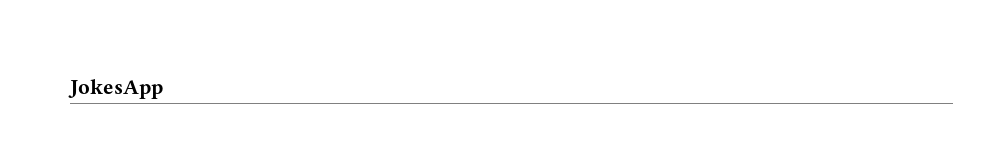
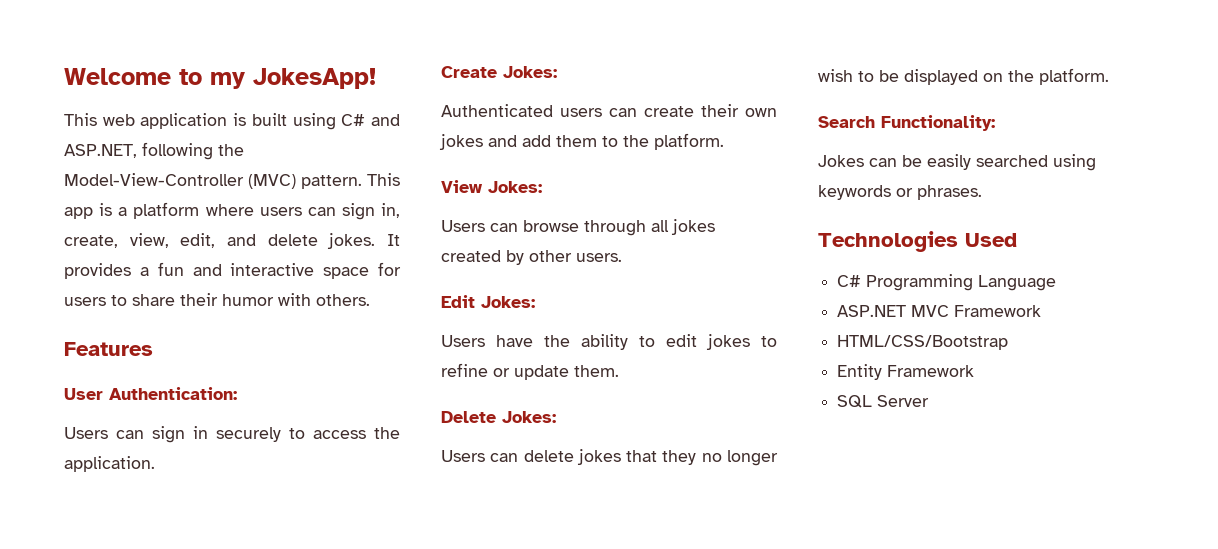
[68,79,163,99] JokesApp -> [64,68,376,89] [64,113,401,130] [64,142,244,160] [64,173,400,189] [64,202,400,220] [64,233,400,249] [64,262,401,279] [64,293,370,306] [64,342,153,356] [64,387,237,400] [64,426,400,443] [64,456,155,472] [441,66,557,78] [441,104,777,117] [439,133,724,150] [441,180,542,193] [441,219,715,236] [441,250,622,265] [441,295,535,308] [441,334,777,350] [441,363,619,380] [441,411,556,423] [441,449,778,466] [818,68,1109,85] [818,115,995,131] [818,154,1096,171] [818,185,982,200] [818,231,1017,252] [837,274,1057,291] [837,305,1042,317] [837,335,1009,350] [837,364,975,380] [837,395,930,408] Welcome to my JokesApp! // This web application is built using C# and ASP.NET, following the Model-View-Controller (MVC) pattern. This app is a platform where users can sign in, create, view, edit, and delete jokes. It provides a fun and interactive space for users to share their humor with others. // Features // User Authentication: // Users can sign in securely to access the application. // Create Jokes: // Authenticated users can create their own jokes and add them to the platform. // View Jokes: // Users can browse through all jokes created by other users. // Edit Jokes: // Users have the ability to edit jokes to refine or update them. // Delete Jokes: // Users can delete jokes that they no longer wish to be displayed on the platform. // Search Functionality: // Jokes can be easily searched using keywords or phrases. // Technologies Used // C# Programming Language // ASP.NET MVC Framework // HTML/CSS/Bootstrap // Entity Framework // SQL Server

